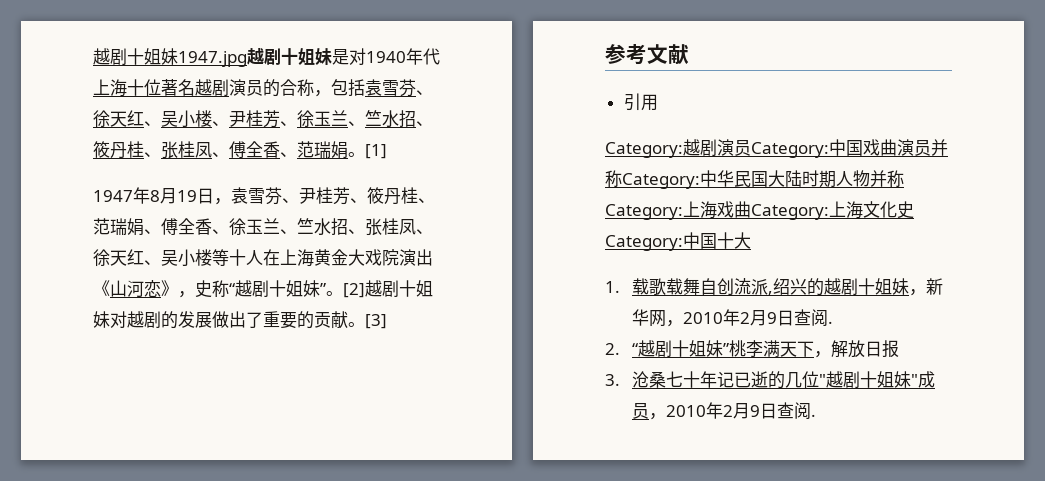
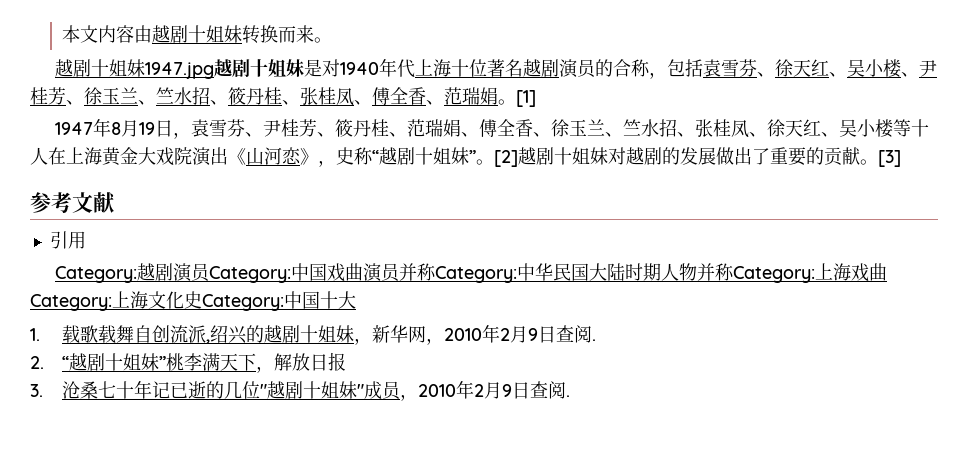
(93, 56) none -> [62,25,333,44] 本文内容由越剧十姐妹转换而来。 //

